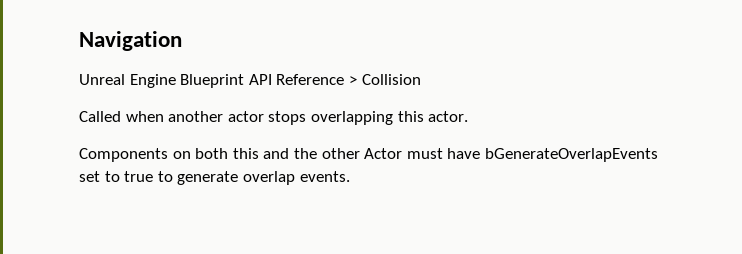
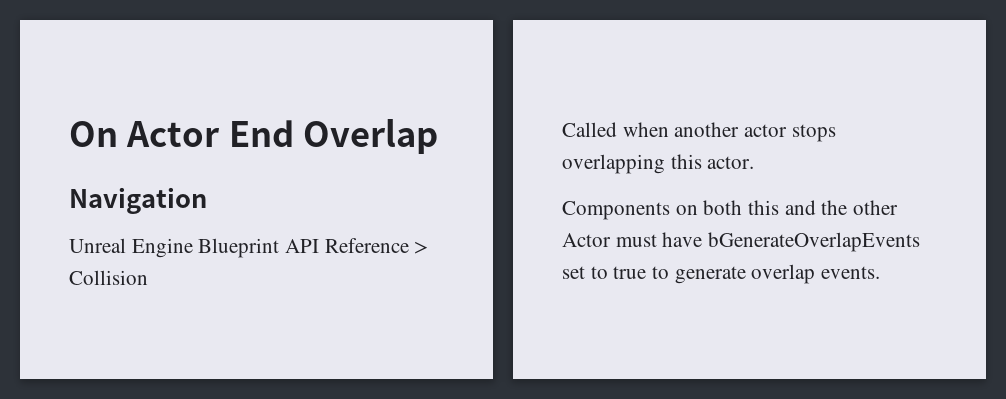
(79, 41) none -> [69,119,438,154] On Actor End Overlap //

